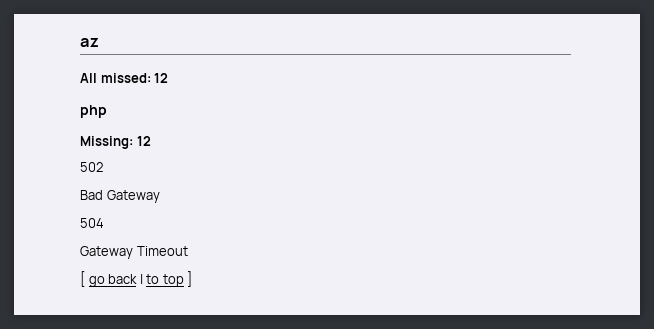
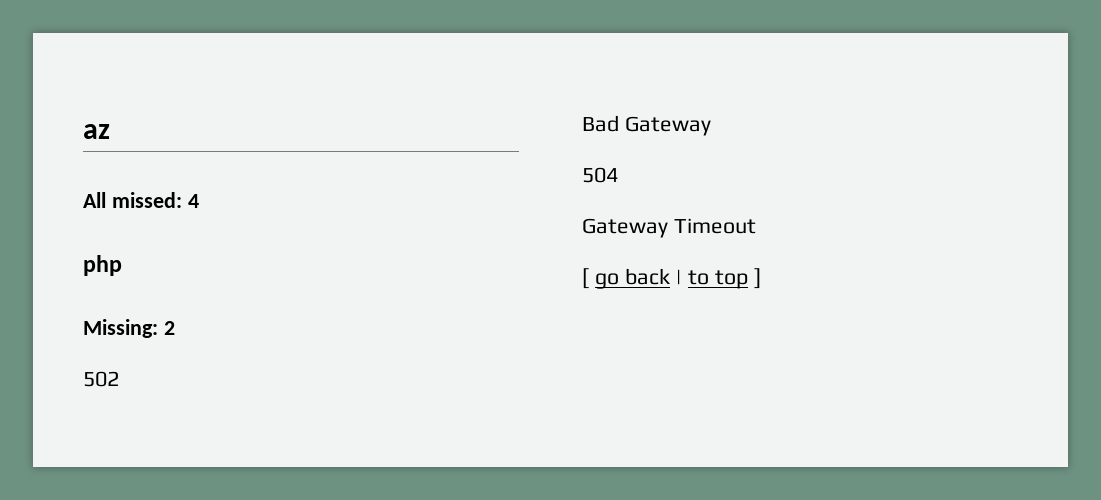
[154,73,169,83] 12 -> [187,194,199,208] 4
[136,136,151,146] 12 -> [163,321,175,335] 2

